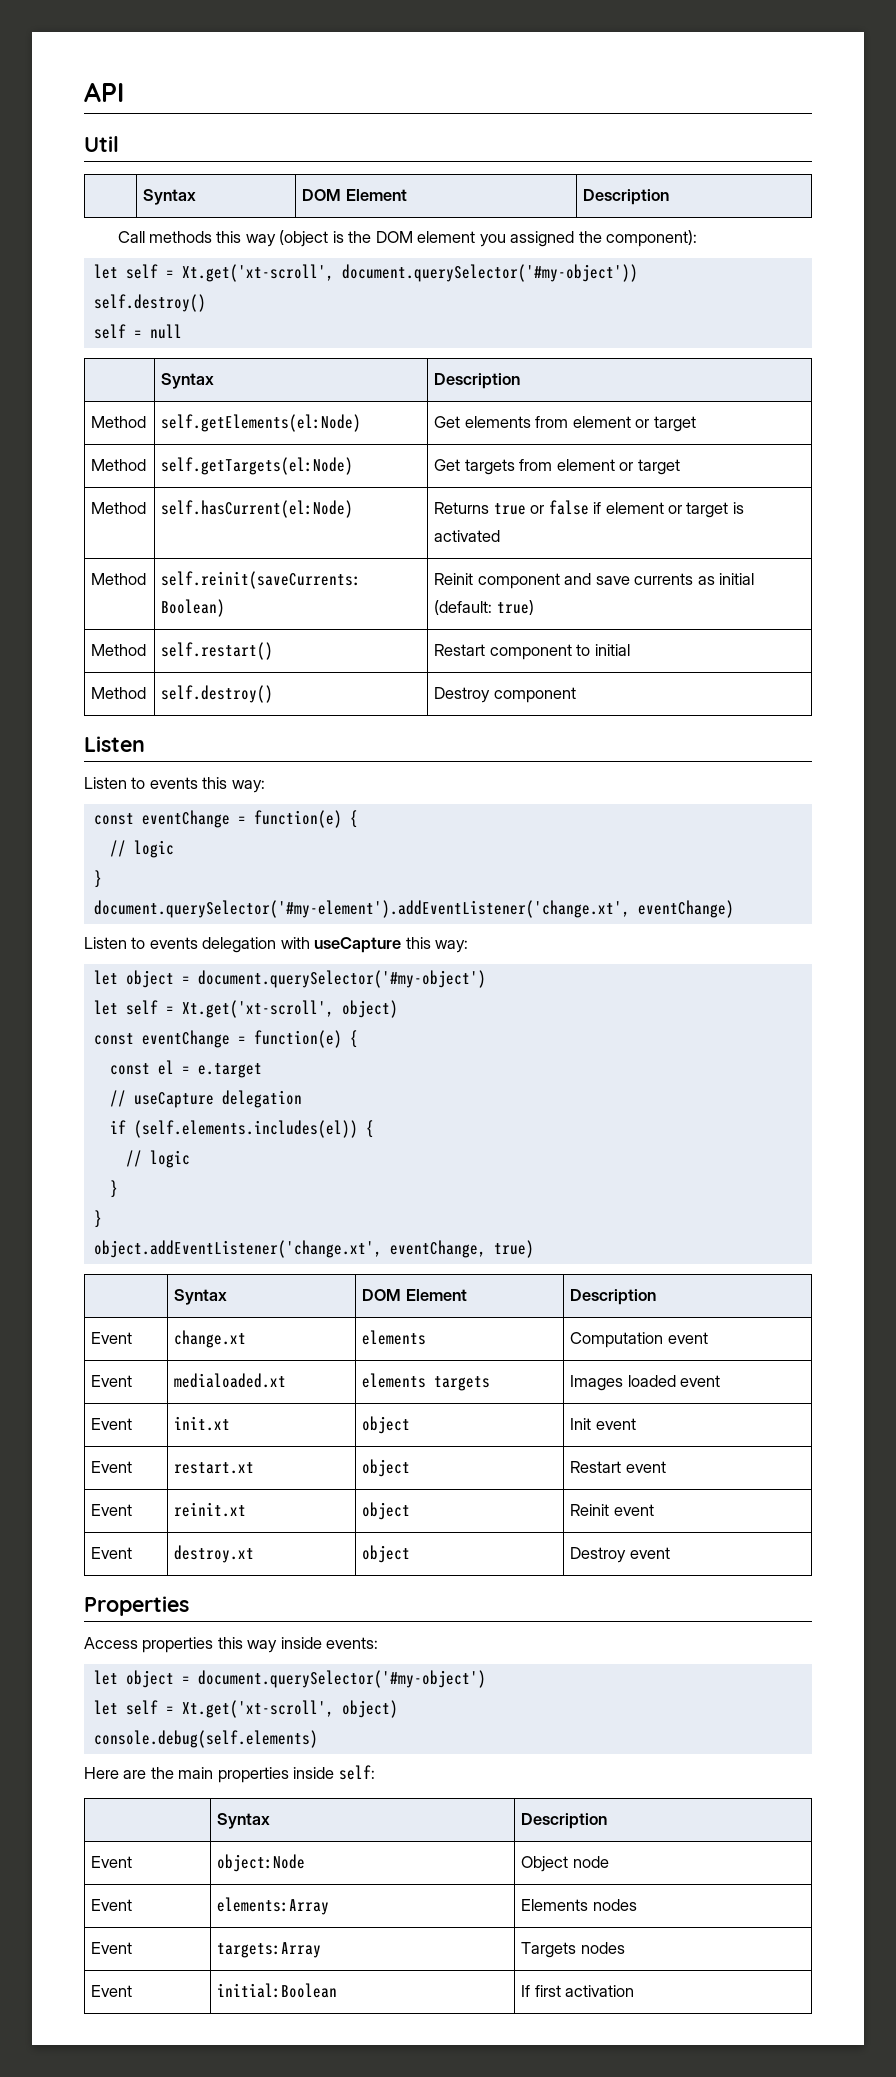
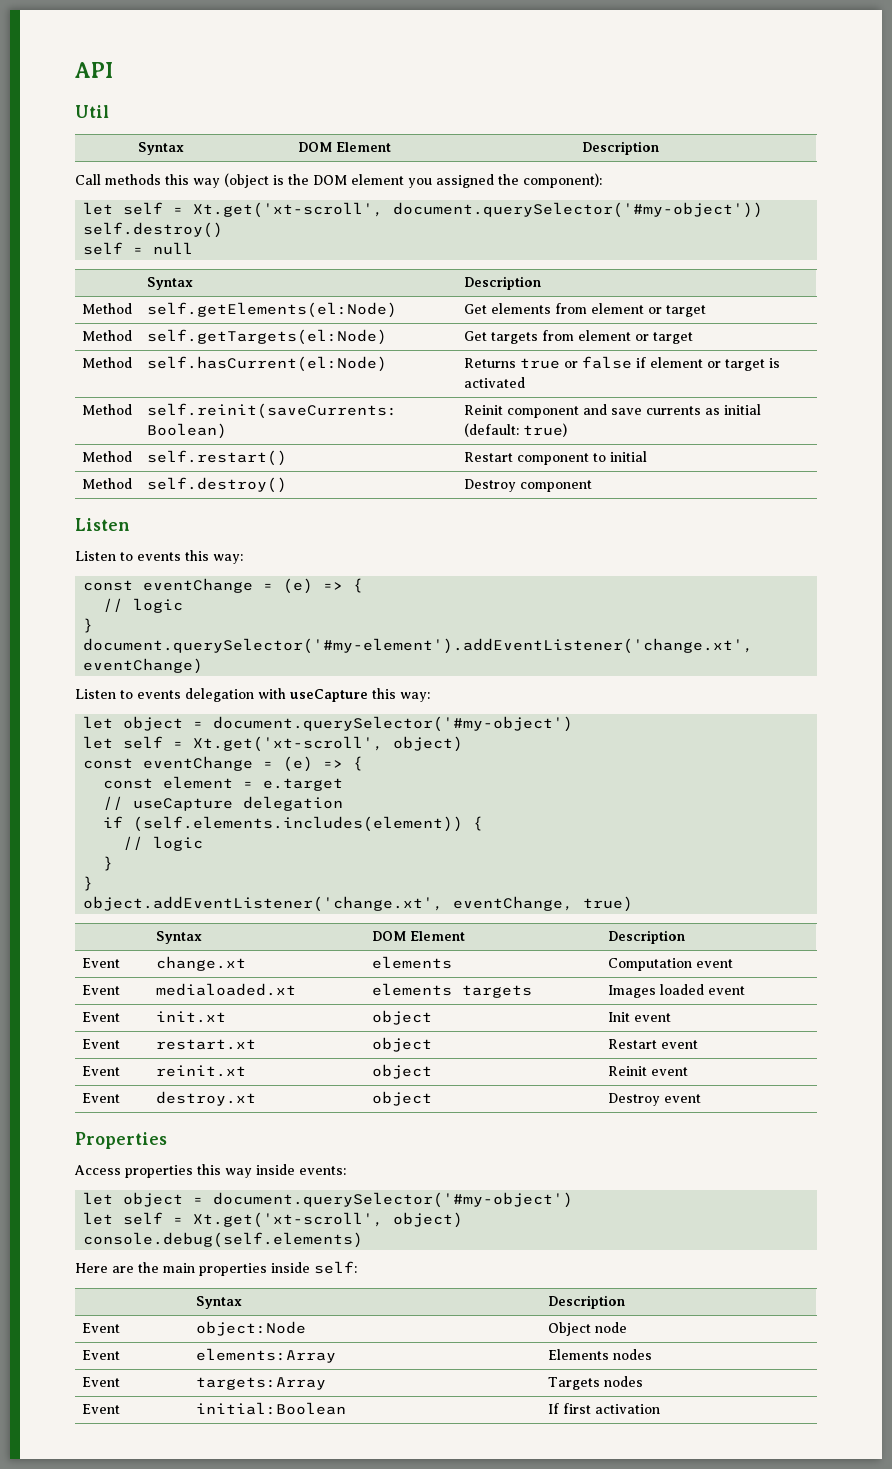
[253,810,342,828] function(e) -> [283,578,344,594] (e) =>
[253,1030,342,1048] function(e) -> [283,756,344,772] (e) =>
[157,1060,174,1075] el -> [163,776,234,789] element
[133,1120,358,1138] (self.elements.includes(el)) -> [133,816,464,832] (self.elements.includes(element))

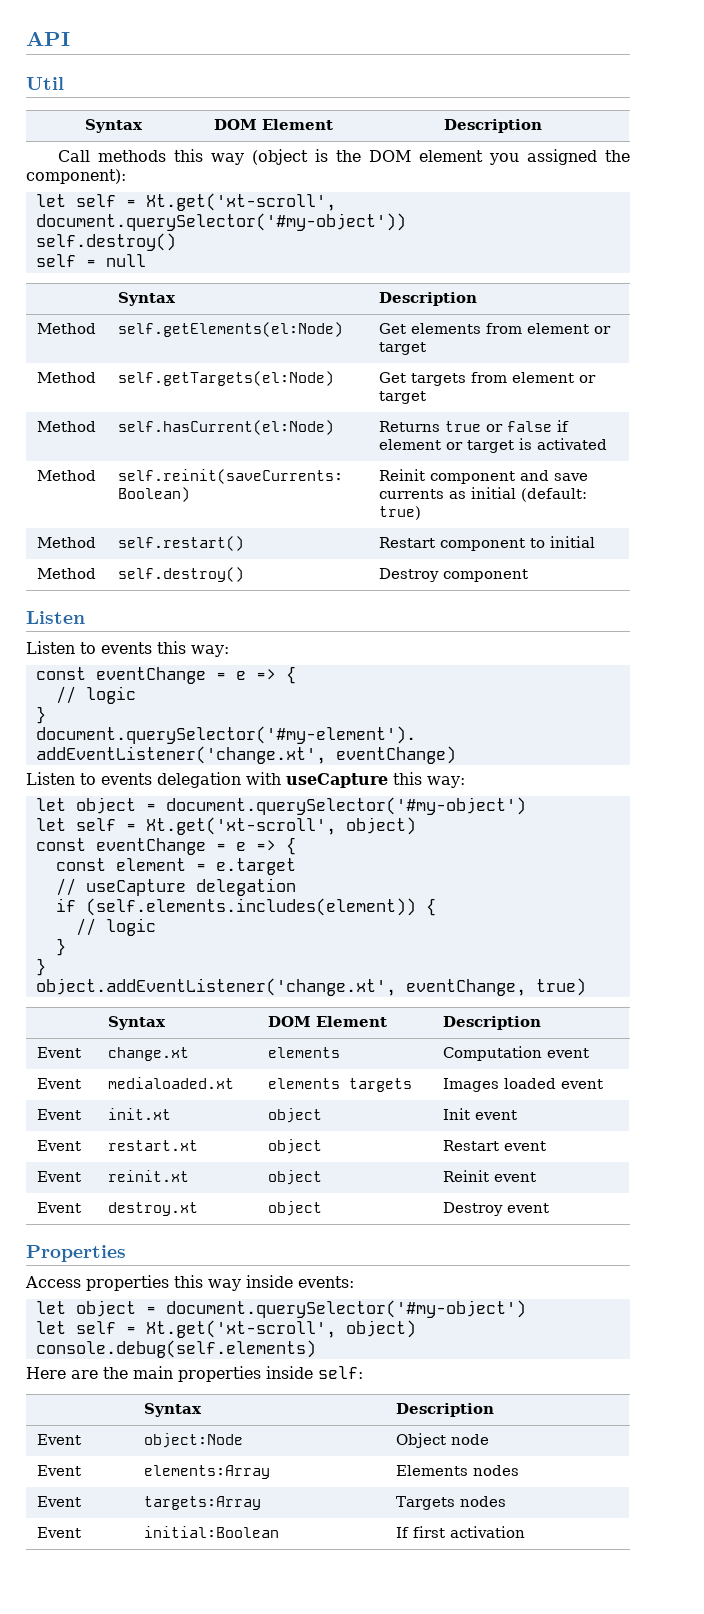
[283,578,314,594] (e) -> [235,671,246,680] e
[283,756,314,772] (e) -> [235,842,246,851] e

